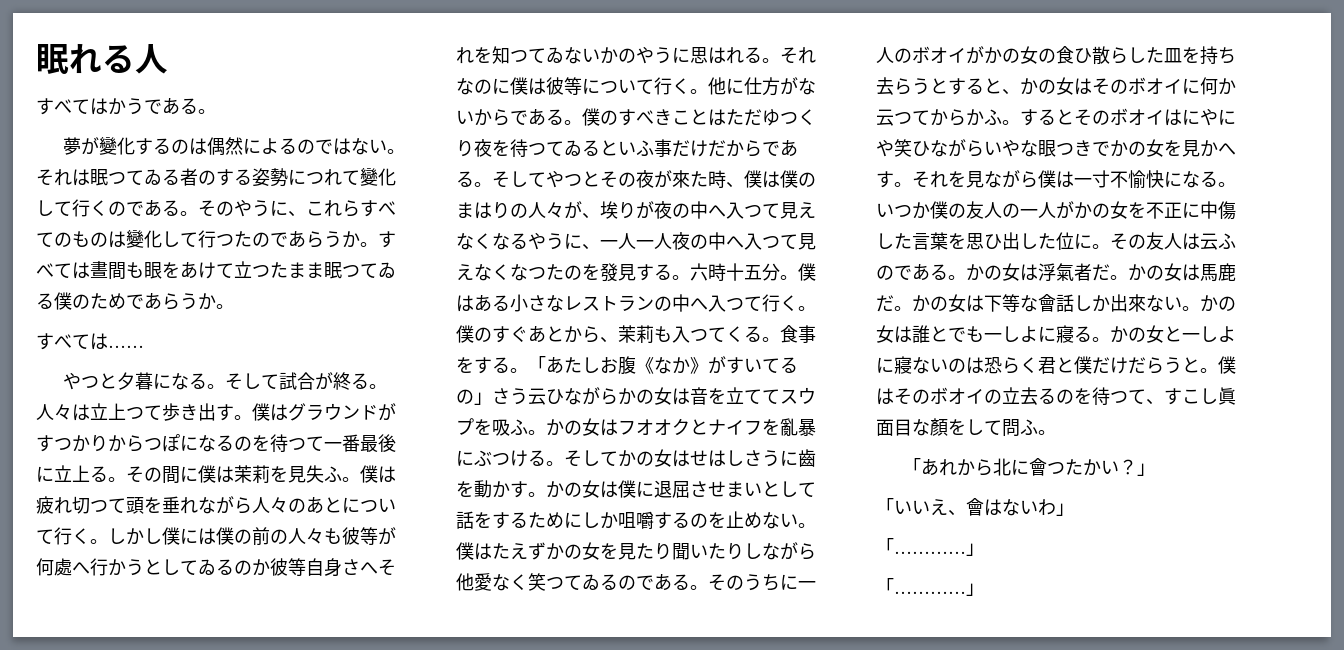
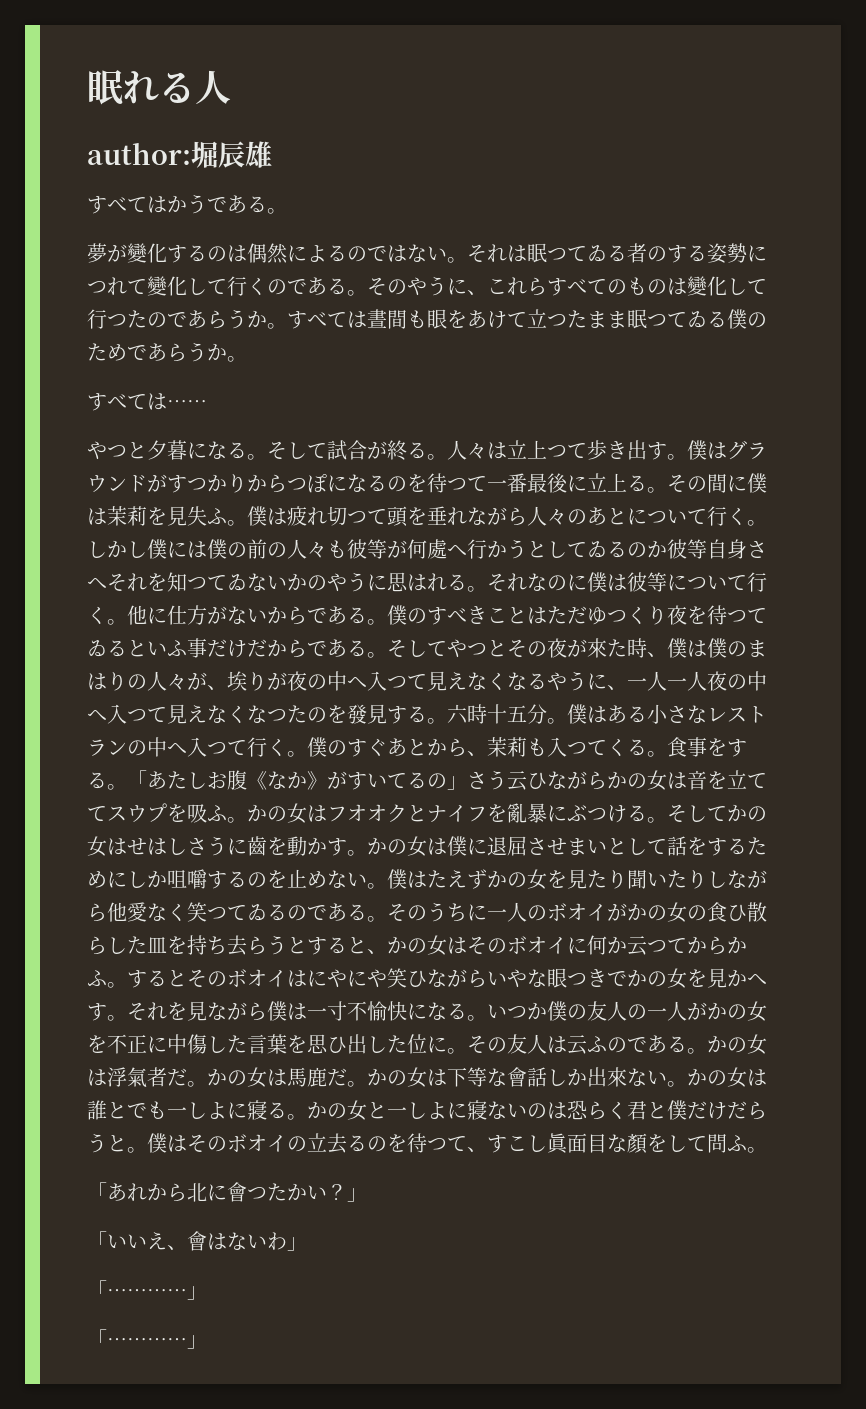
(168, 59) none -> [87,141,272,168] // author:堀辰雄

